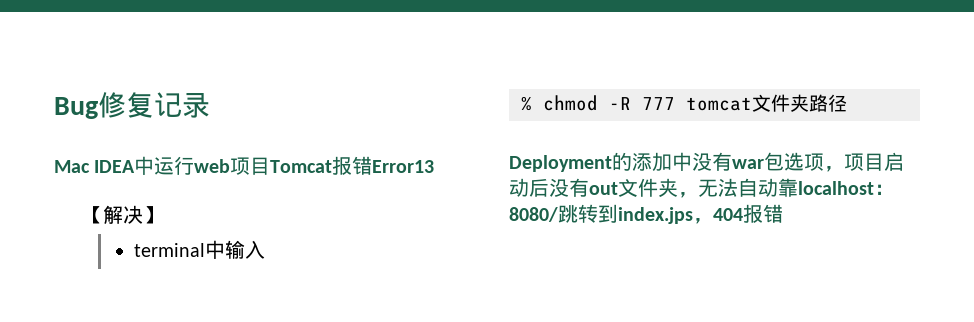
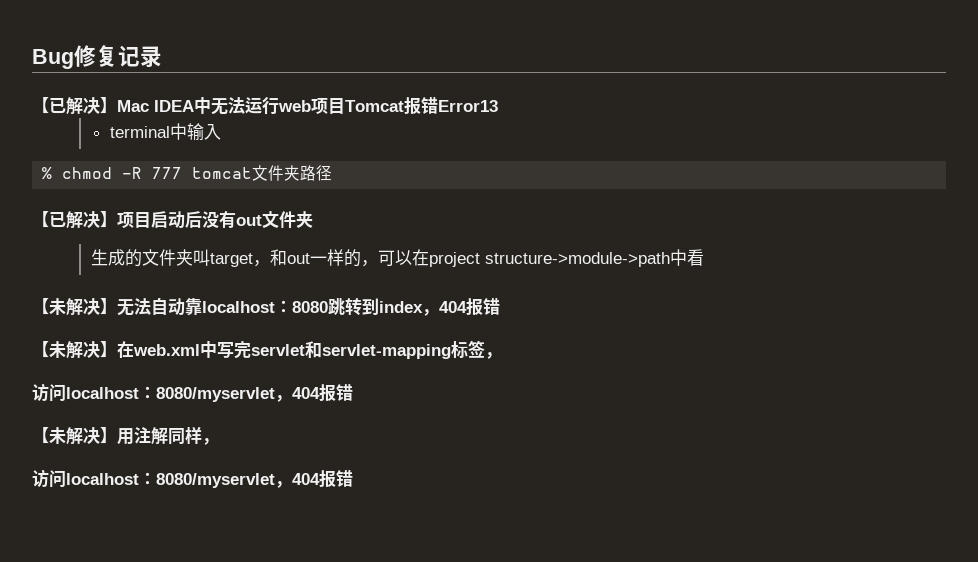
(210, 105) none -> [32,97,117,115] 【已解决】
(155, 165) none -> [211,97,245,115] 无法
[82,205,163,224] // 【解决】 -> (498, 106) none
[509,152,844,172] Deployment的添加中没有war包选项， -> [32,211,117,229] 【已解决】
[678,192,698,198] ， -> [90,249,704,267] [32,298,117,316] // 生成的文件夹叫target，和out一样的，可以在project structure->module->path中看 // 【未解决】
[509,204,783,224] 8080/跳转到index.jps，404报错 -> [292,298,500,316] [32,340,502,359] [32,383,353,402] [32,426,219,445] [32,469,353,488] 8080跳转到index，404报错 // 【未解决】在web.xml中写完servlet和servlet-mapping标签， // 访问localhost：8080/myservlet，404报错 // 【未解决】用注解同样， // 访问localhost：8080/myservlet，404报错

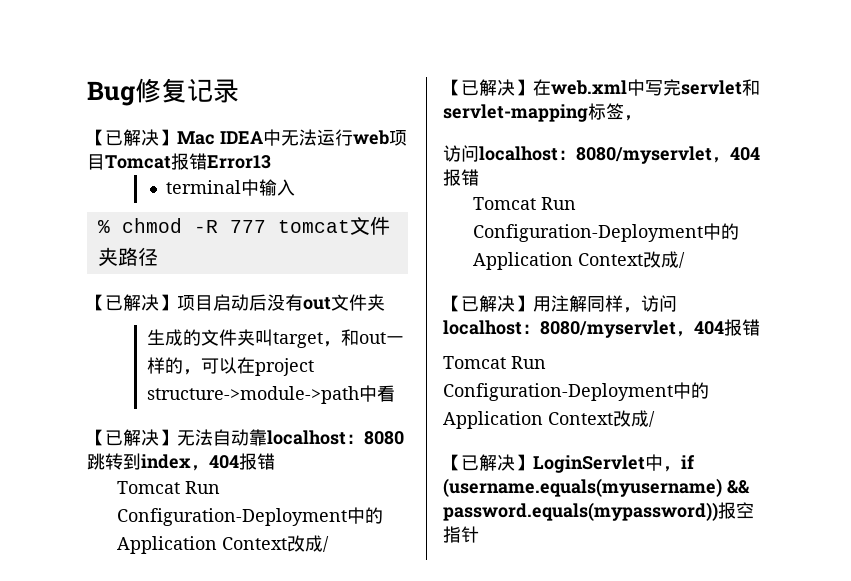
[49,298,66,315] 未 -> [105,430,123,446] 已
[32,341,66,358] // 【未 -> [116,481,220,494] [116,507,383,526] [116,535,329,554] [443,79,479,96] // Tomcat Run Configuration-Deployment中的Application Context改成/ // 【已
[32,427,66,444] // 【未 -> [472,197,576,210] [472,223,739,242] [472,251,685,270] [443,295,479,312] // Tomcat Run Configuration-Deployment中的Application Context改成/ // 【已
[32,469,353,488] // 访问localhost：8080/myservlet，404报错 -> [641,295,677,312] [443,319,760,338] [443,356,546,369] [443,382,709,401] [443,410,655,429] [443,454,695,473] [443,478,750,497] [443,502,754,521] [443,526,479,543] 访问localhost：8080/myservlet，404报错 // Tomcat Run Configuration-Deployment中的Application Context改成/ // 【已解决】LoginServlet中，if (username.equals(myusername) && password.equals(mypassword))报空指针

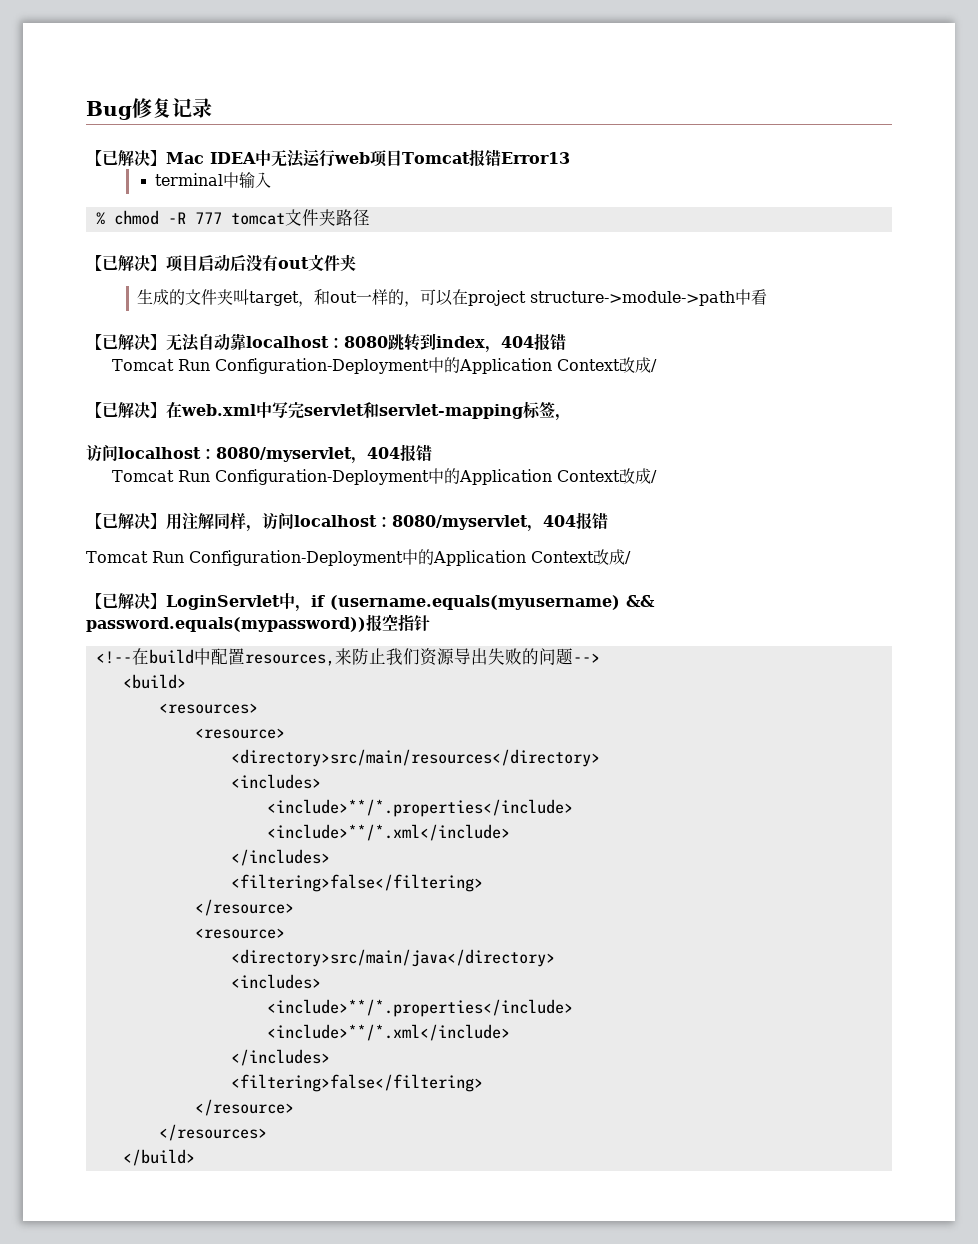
(479, 534) none -> [95,648,600,666] [122,674,186,689] [158,703,258,714] [194,728,285,739] [230,749,600,767] [230,774,321,789] [266,799,573,817] [266,824,510,841] [230,849,330,866] [230,874,483,892] [194,899,294,916] [194,928,285,939] [230,949,555,967] [230,974,321,989] [266,999,573,1017] [266,1024,510,1041] [230,1049,330,1066] [230,1074,483,1092] [194,1099,294,1116] [158,1124,267,1141] [122,1149,195,1166] // <!--在build中配置resources,来防止我们资源导出失败的问题--> // <build> // <resources> // <resource> // <directory>src/main/resources</directory> // <includes> // <include>**/*.properties</include> // <include>**/*.xml</include> // </includes> // <filtering>false</filtering> // </resource> // <resource> // <directory>src/main/java</directory> // <includes> // <include>**/*.properties</include> // <include>**/*.xml</include> // </includes> // <filtering>false</filtering> // </resource> // </resources> // </build>

